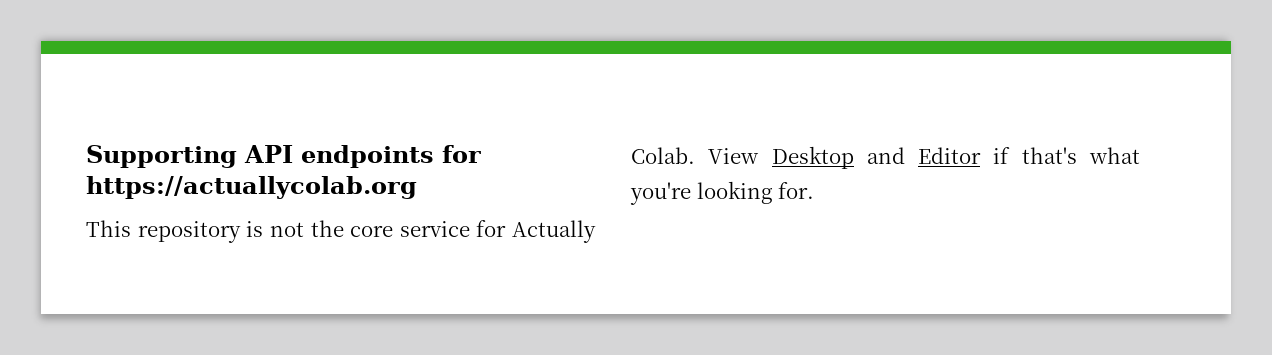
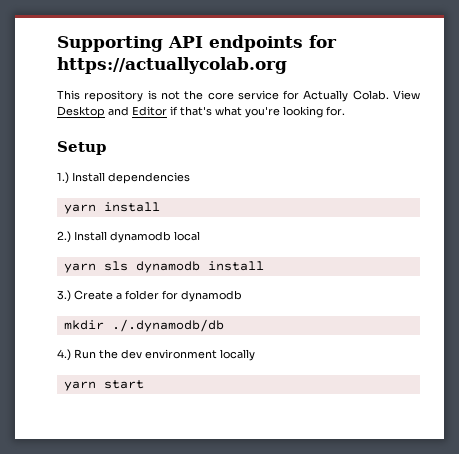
(815, 190) none -> [57,141,106,155] [57,172,190,184] [63,202,160,214] [57,231,200,243] [63,261,264,273] [57,290,242,302] [63,319,224,332] [57,349,255,361] [63,380,144,391] // Setup // 1.) Install dependencies // yarn install // 2.) Install dynamodb local // yarn sls dynamodb install // 3.) Create a folder for dynamodb // mkdir ./.dynamodb/db // 4.) Run the dev environment locally // yarn start

